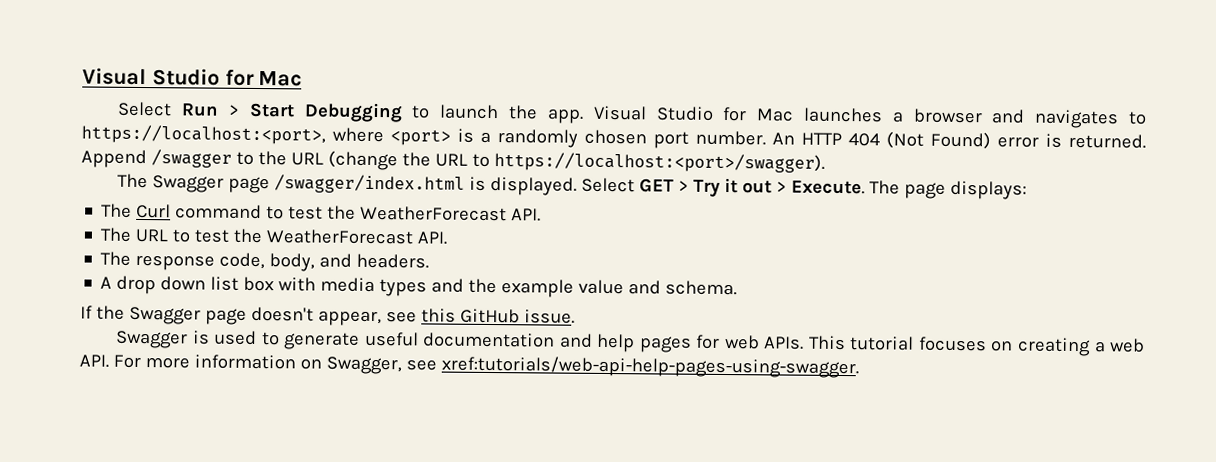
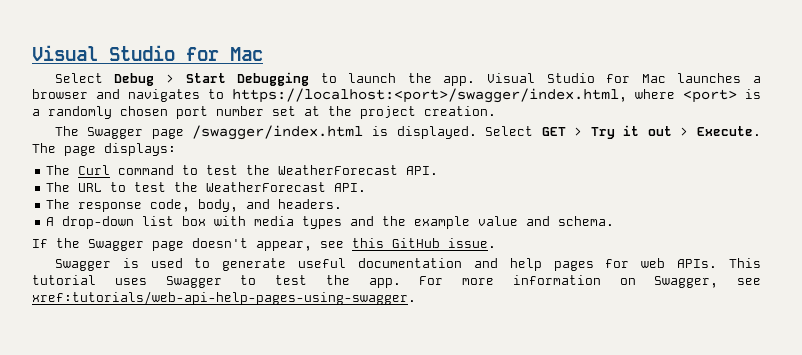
[181,103,220,117] Run -> [114,73,155,86] Debug
[81,124,326,145] https://localhost:<port>, -> [232,88,627,103] https://localhost:<port>/swagger/index.html,
[695,130,1146,150] [81,149,825,173] number. An HTTP 404 (Not Found) error is returned. Append /swagger to the URL (change the URL to https://localhost:<port>/swagger). -> [216,106,496,119] number set at the project creation.
[116,275,207,295] drop down -> [62,216,135,229] drop-down
[917,336,1145,357] [79,354,109,368] focuses on creating a web API. -> [114,275,401,288] uses Swagger to test the app.

